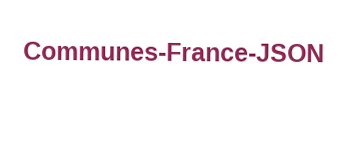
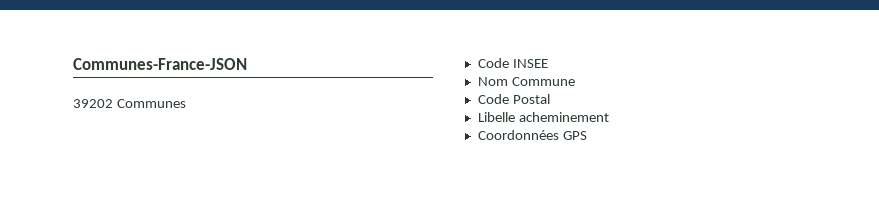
(325, 52) none -> [73,99,186,108] [477,58,548,68] [477,77,575,86] [477,94,550,104] [477,112,609,122] [477,130,587,140] // 39202 Communes // Code INSEE // Nom Commune // Code Postal // Libelle acheminement // Coordonnées GPS

